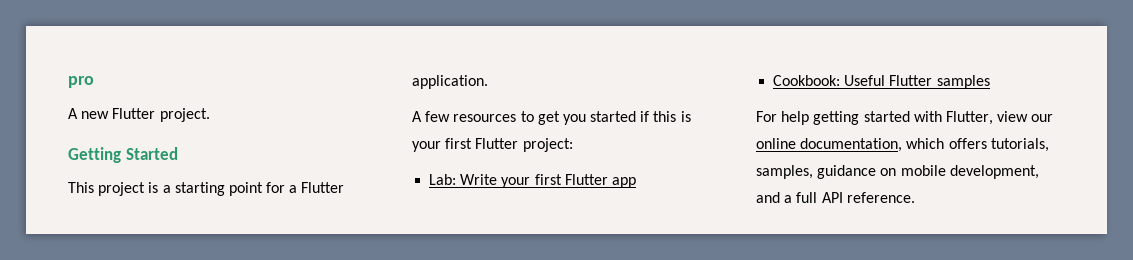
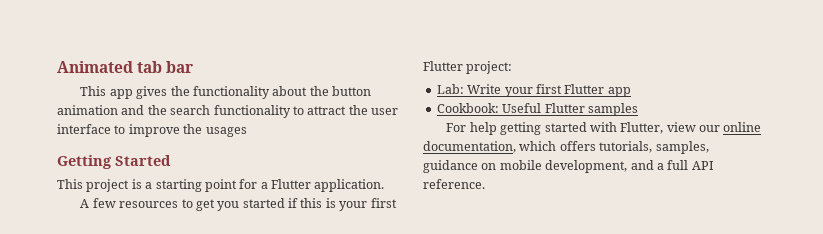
[68,76,94,88] [68,108,210,122] pro // A new Flutter project. -> [57,61,194,73] [80,86,372,99] [57,105,398,118] [57,124,247,137] Animated tab bar // This app gives the functionality about the button animation and the search functionality to attract the user interface to improve the usages

